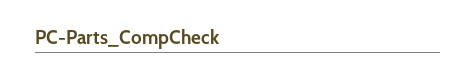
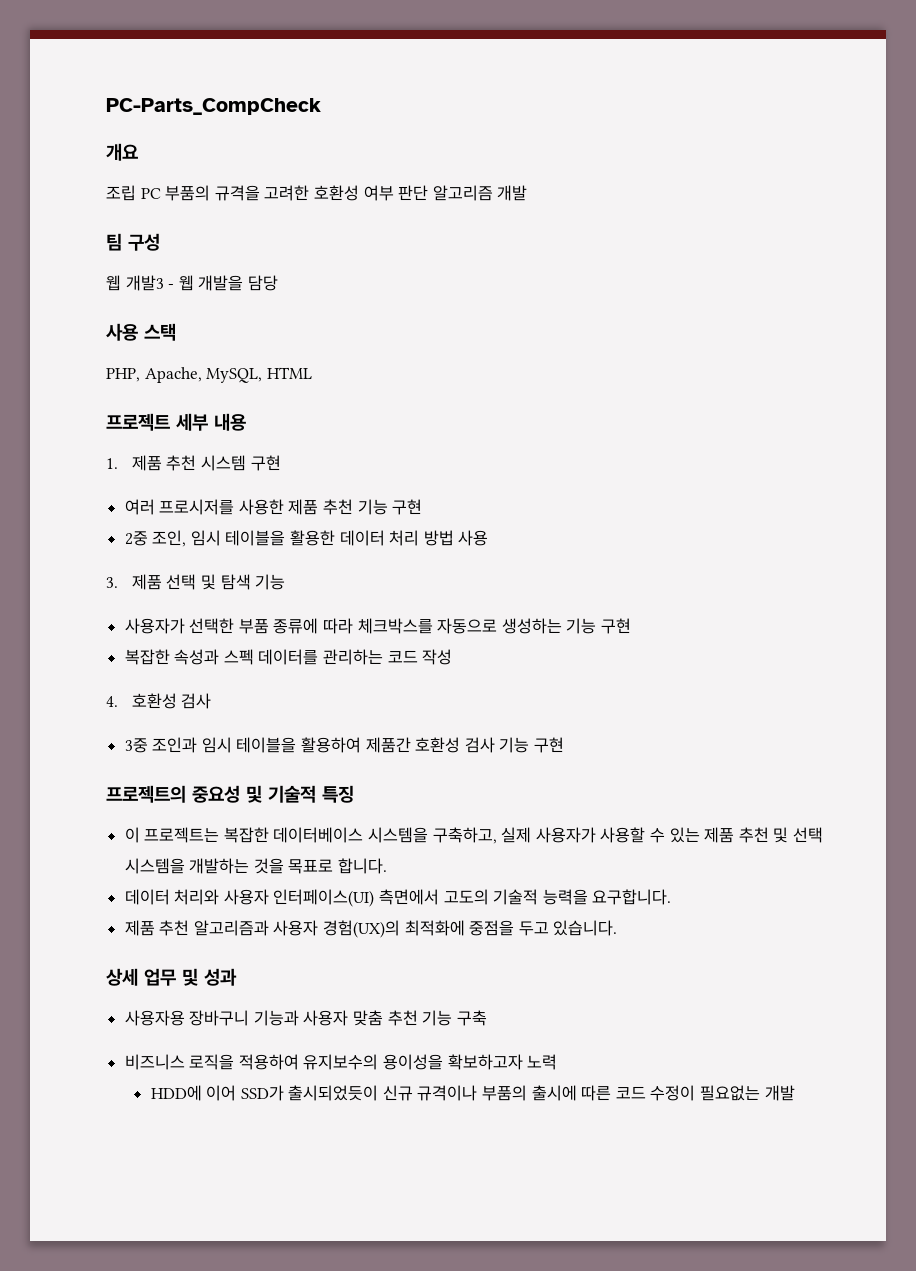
(220, 39) none -> [106,143,138,161] [106,185,528,201] [106,233,160,251] [106,275,278,291] [106,323,176,341] [106,367,312,383] [106,413,246,431] [106,455,281,471] [124,499,423,515] [124,530,489,547] [106,574,286,590] [124,618,632,634] [124,649,453,665] [106,693,212,709] [124,737,565,753] [106,785,354,803] [124,827,823,844] [124,858,388,874] [124,889,672,907] [124,920,618,938] [106,968,237,986] [124,1010,487,1026] [124,1054,558,1070] [150,1085,795,1101] // 개요 // 조립 PC 부품의 규격을 고려한 호환성 여부 판단 알고리즘 개발 // 팀 구성 // 웹 개발3 - 웹 개발을 담당 // 사용 스택 // PHP, Apache, MySQL, HTML // 프로젝트 세부 내용 // 1. 제품 추천 시스템 구현 // 여러 프로시저를 사용한 제품 추천 기능 구현 // 2중 조인, 임시 테이블을 활용한 데이터 처리 방법 사용 // 3. 제품 선택 및 탐색 기능 // 사용자가 선택한 부품 종류에 따라 체크박스를 자동으로 생성하는 기능 구현 // 복잡한 속성과 스펙 데이터를 관리하는 코드 작성 // 4. 호환성 검사 // 3중 조인과 임시 테이블을 활용하여 제품간 호환성 검사 기능 구현 // 프로젝트의 중요성 및 기술적 특징 // 이 프로젝트는 복잡한 데이터베이스 시스템을 구축하고, 실제 사용자가 사용할 수 있는 제품 추천 및 선택 시스템을 개발하는 것을 목표로 합니다. // 데이터 처리와 사용자 인터페이스(UI) 측면에서 고도의 기술적 능력을 요구합니다. // 제품 추천 알고리즘과 사용자 경험(UX)의 최적화에 중점을 두고 있습니다. // 상세 업무 및 성과 // 사용자용 장바구니 기능과 사용자 맞춤 추천 기능 구축 // 비즈니스 로직을 적용하여 유지보수의 용이성을 확보하고자 노력 // HDD에 이어 SSD가 출시되었듯이 신규 규격이나 부품의 출시에 따른 코드 수정이 필요없는 개발

